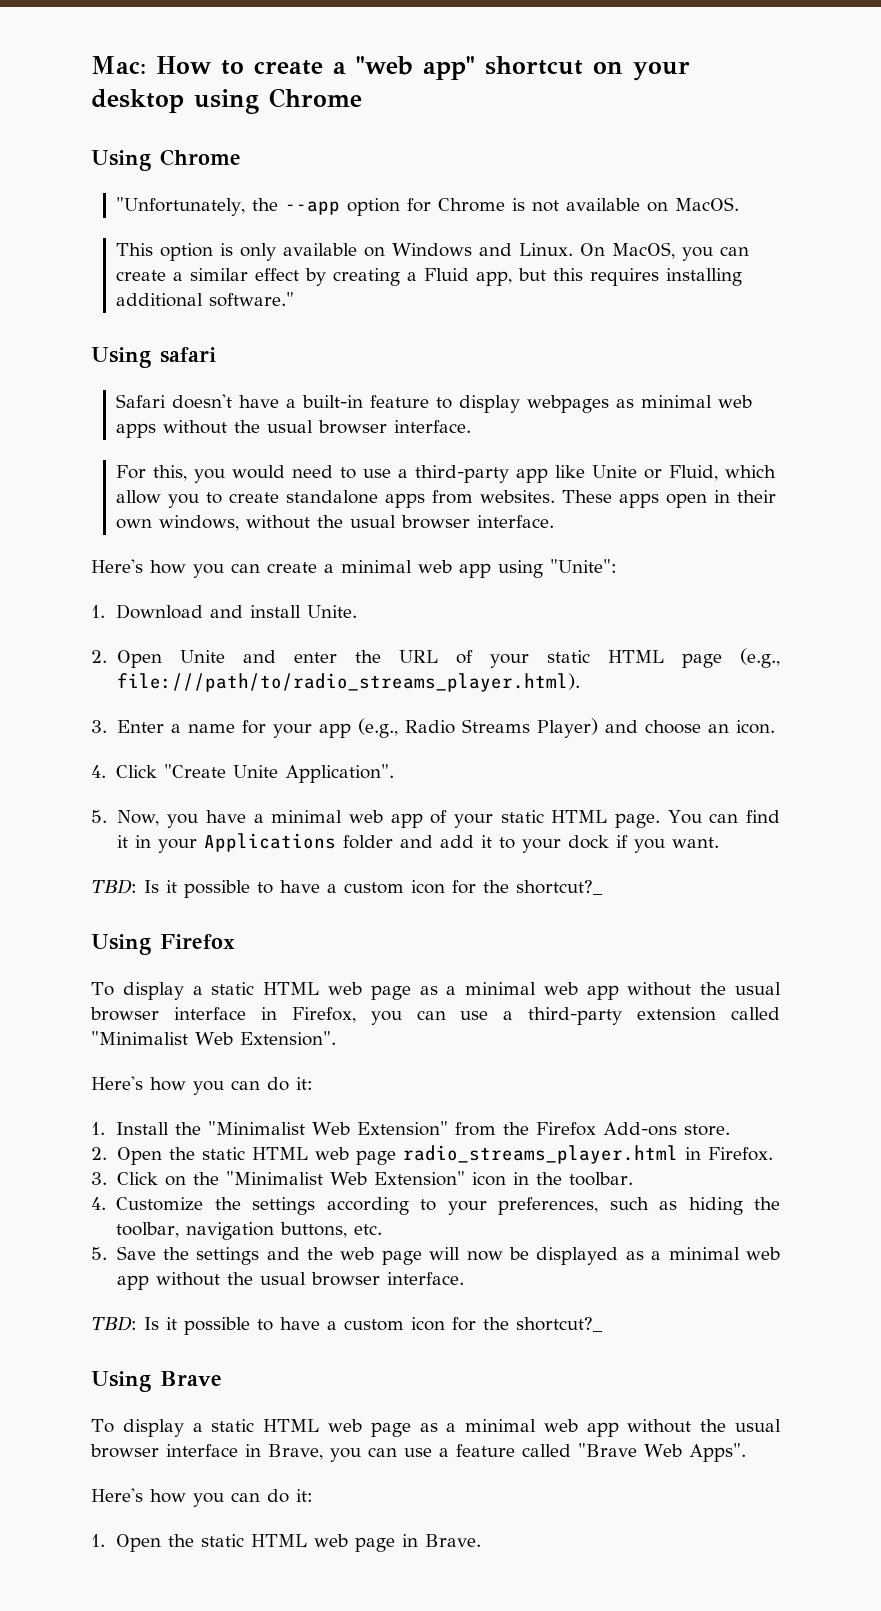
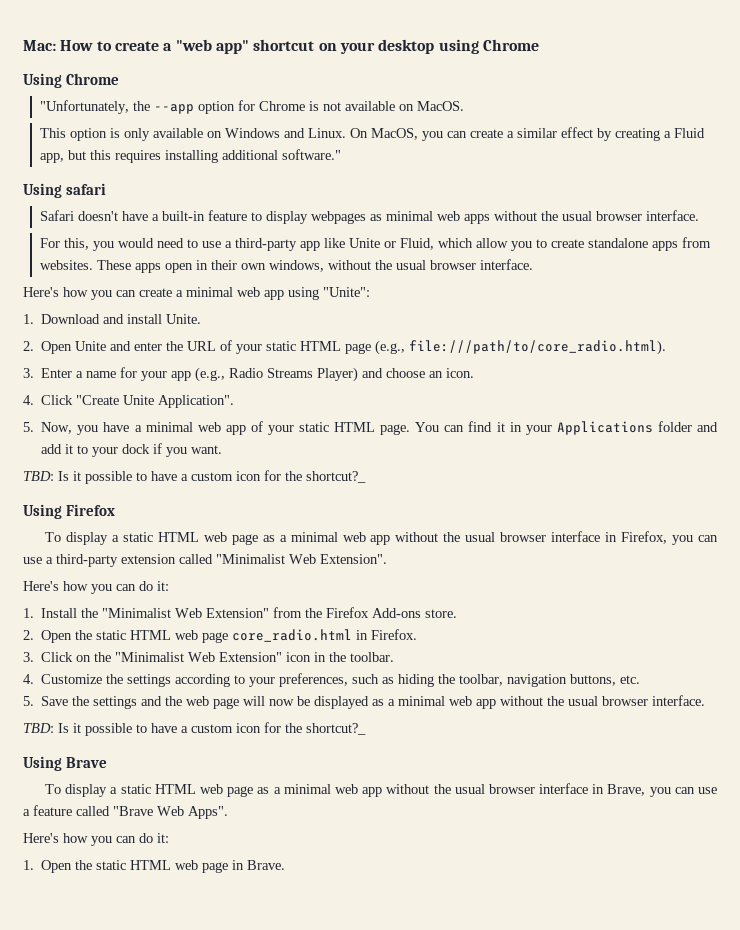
[116,673,580,692] file:///path/to/radio_streams_player.html). -> [409,340,667,355] file:///path/to/core_radio.html).
[402,1145,678,1164] radio_streams_player.html -> [232,629,353,642] core_radio.html

